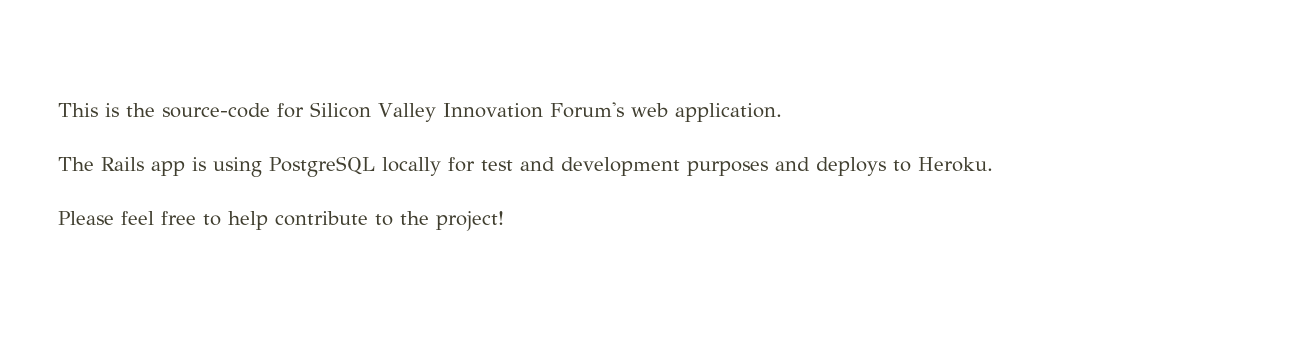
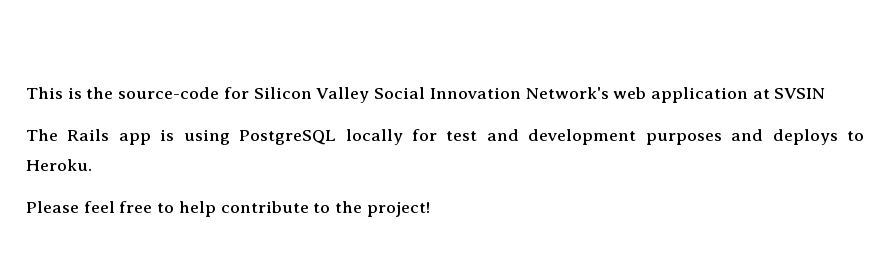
[442,102,782,122] Innovation Forum's web application. -> [374,87,826,103] Social Innovation Network's web application at SVSIN

